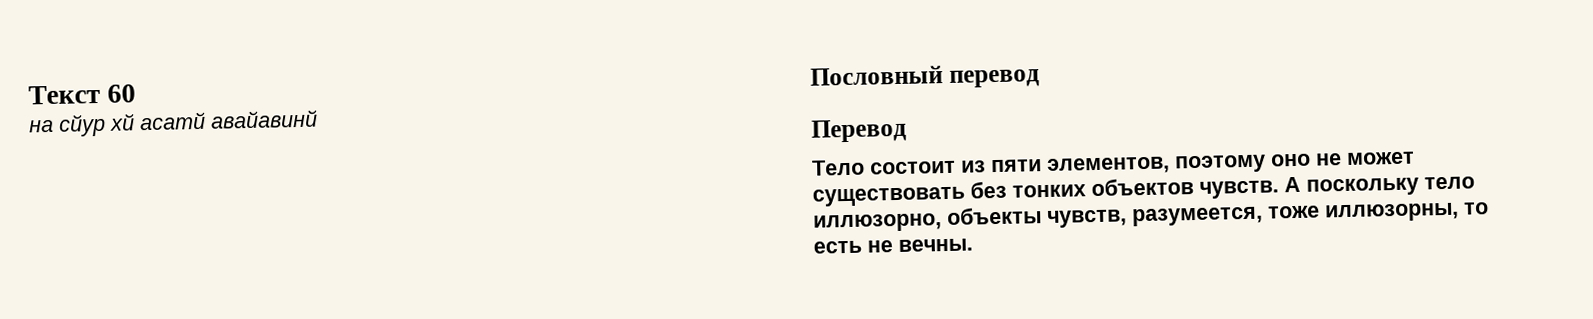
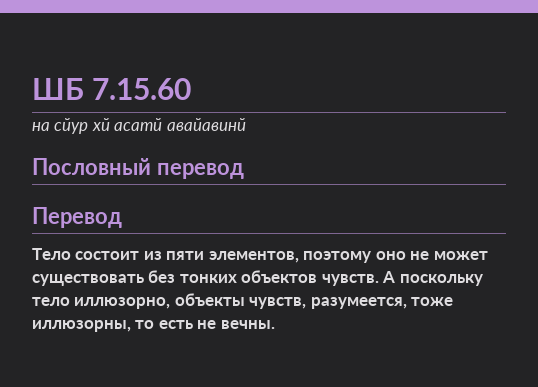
[28,84,137,105] Текст 60 -> [32,78,192,100] ШБ 7.15.60

